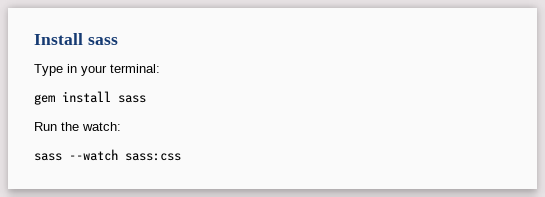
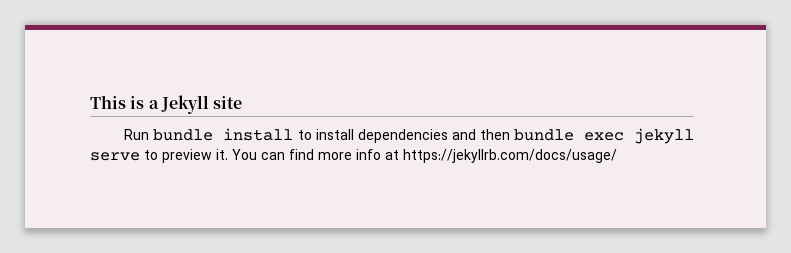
[34,33,118,45] [34,64,160,76] [34,91,146,105] [34,122,121,131] [34,149,181,161] Install sass // Type in your terminal: // gem install sass // Run the watch: // sass --watch sass:css -> [90,95,243,114] [124,128,695,144] [90,149,617,163] This is a Jekyll site // Run bundle install to install dependencies and then bundle exec jekyll serve to preview it. You can find more info at https://jekyllrb.com/docs/usage/

